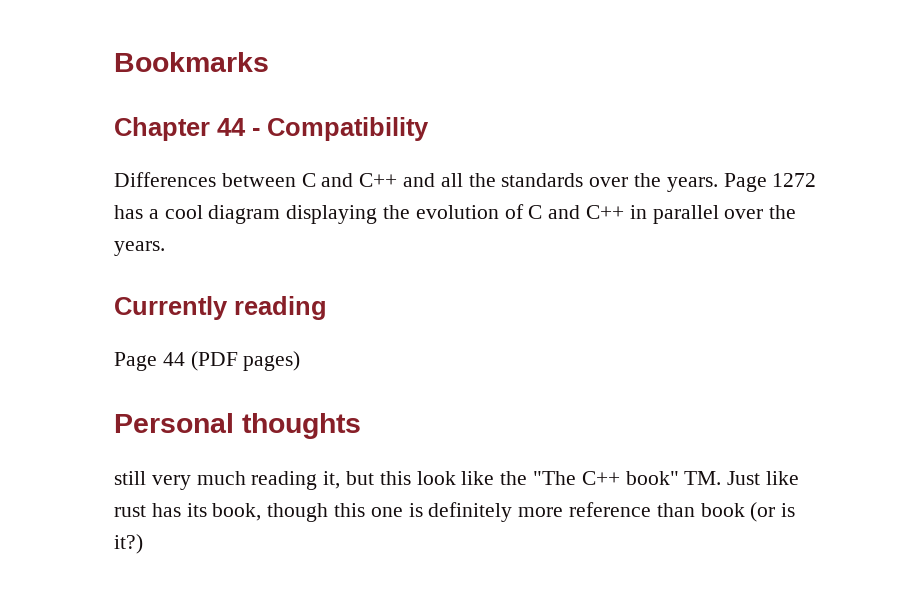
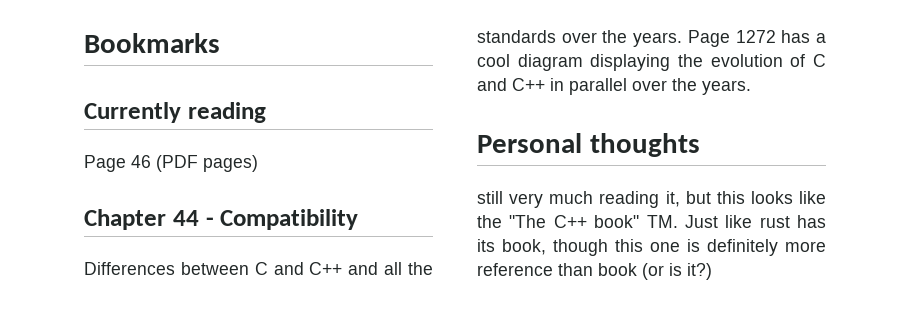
(269, 62) none -> [84,102,266,123] [84,155,258,172] // Currently reading // Page 46 (PDF pages)
[114,296,327,320] [114,351,301,371] // Currently reading // Page 44 (PDF pages) -> (751, 87) none
[416,471,456,485] look -> [750,191,793,204] looks

